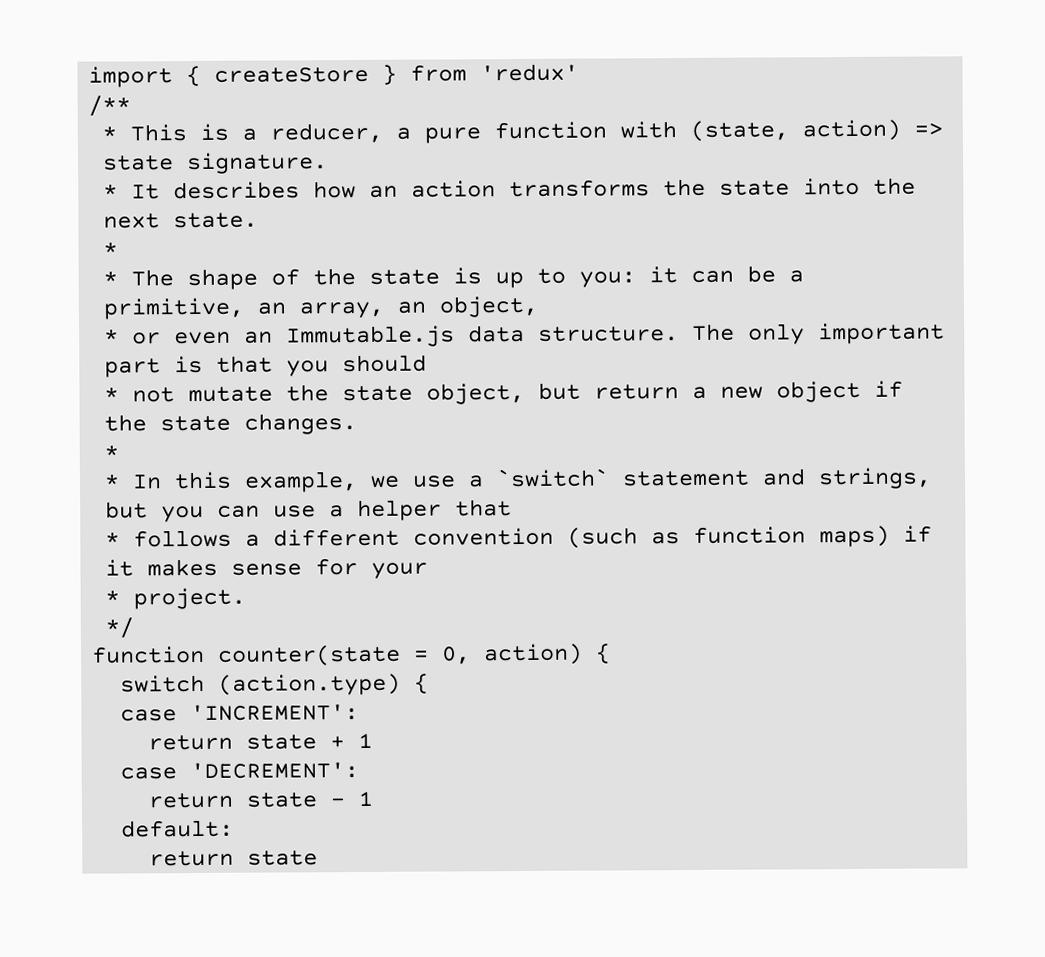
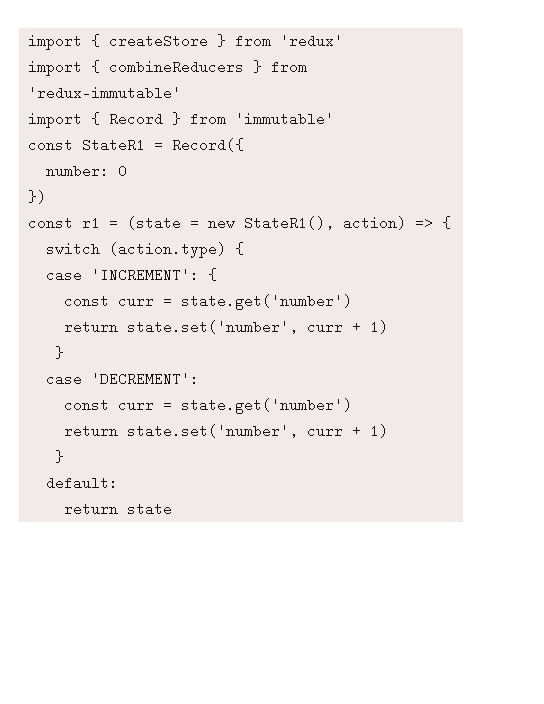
[88,95,132,117] [102,119,944,144] [103,152,329,175] [103,177,917,200] [103,212,259,229] [103,242,119,257] [103,265,805,291] [103,295,540,320] [104,322,946,348] [104,354,428,378] [104,380,904,405] [104,413,358,435] [104,445,120,460] [104,467,933,493] [105,499,513,523] [105,525,933,549] [105,558,429,579] [105,587,247,610] [105,617,135,639] [92,643,584,667] /** // * This is a reducer, a pure function with (state, action) => state signature. // * It describes how an action transforms the state into the next state. // * // * The shape of the state is up to you: it can be a primitive, an array, an object, // * or even an Immutable.js data structure. The only important part is that you should // * not mutate the state object, but return a new object if the state changes. // * // * In this example, we use a `switch` statement and strings, but you can use a helper that // * follows a different convention (such as function maps) if it makes sense for your // * project. // */ // function counter(state = 0, action) -> [28,60,308,76] [28,86,182,100] [28,112,335,128] [28,138,245,152] [46,164,128,178] [28,190,47,204] [28,216,434,230] import { combineReducers } from 'redux-immutable' // import { Record } from 'immutable' // const StateR1 = Record({ // number: 0 // }) // const r1 = (state = new StateR1(), action) =>
[148,732,374,751] [120,761,360,780] [148,790,374,809] // return state + 1 // case 'DECREMENT': // return state - 1 -> [208,268,218,281] [64,294,353,310] [64,320,389,334] [55,346,65,359] [46,372,200,386] [64,398,353,414] [64,424,389,438] [55,450,65,463] { // const curr = state.get('number') // return state.set('number', curr + 1) // } // case 'DECREMENT': // const curr = state.get('number') // return state.set('number', curr + 1) // }

